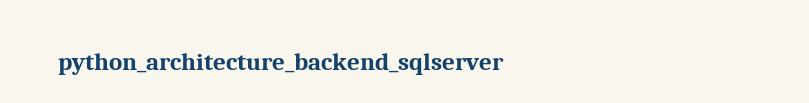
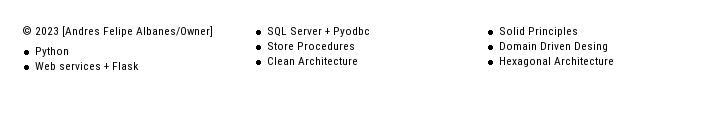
[58,53,504,75] python_architecture_backend_sqlserver -> [22,26,214,37] [34,47,69,57] [34,62,139,70] [266,27,370,37] [266,42,355,50] [266,57,358,65] [498,27,578,37] [498,42,608,52] [498,57,614,67] © 2023 [Andres Felipe Albanes/Owner] // Python // Web services + Flask // SQL Server + Pyodbc // Store Procedures // Clean Architecture // Solid Principles // Domain Driven Desing // Hexagonal Architecture

